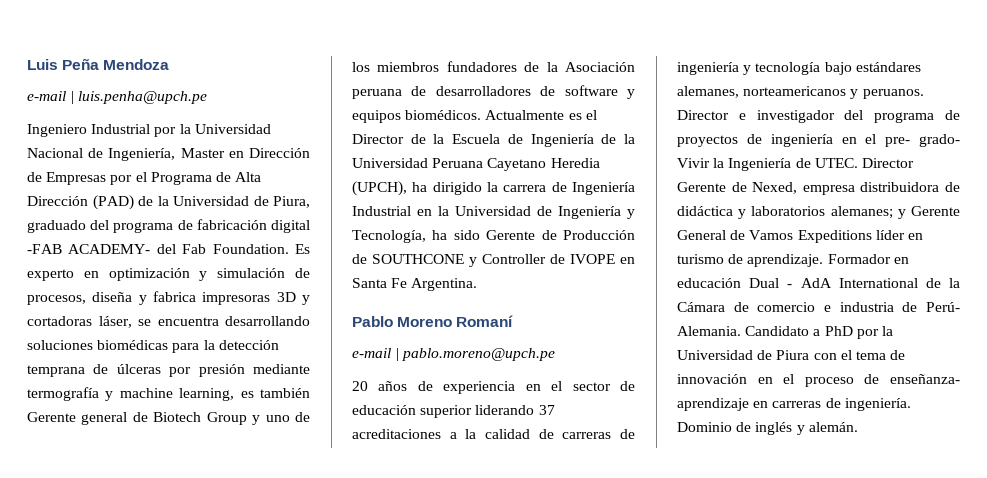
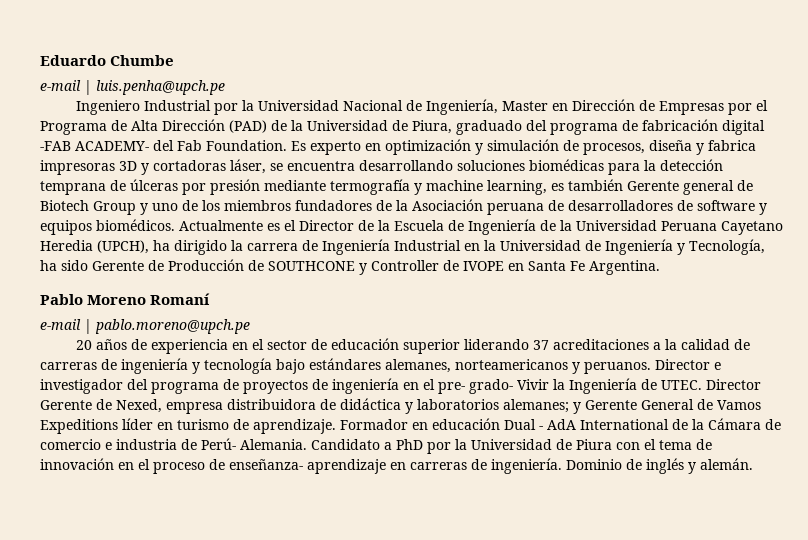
[27,58,170,70] Luis Peña Mendoza -> [40,55,175,66] Eduardo Chumbe

